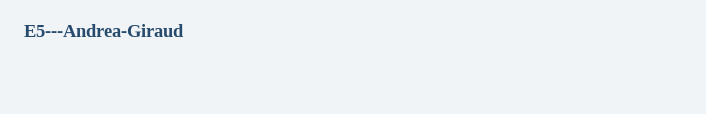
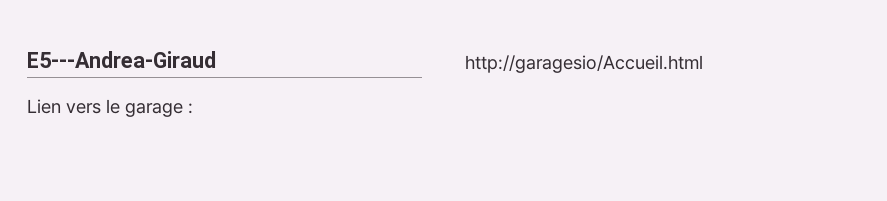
(184, 30) none -> [27,99,193,117] [465,55,703,73] // Lien vers le garage : http://garagesio/Accueil.html

